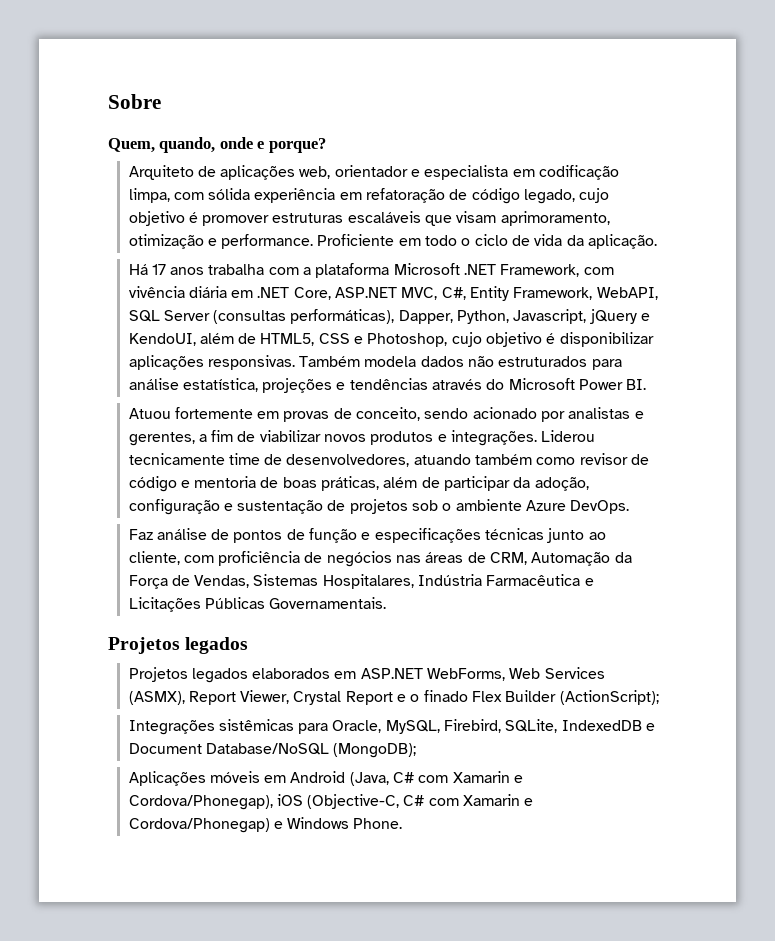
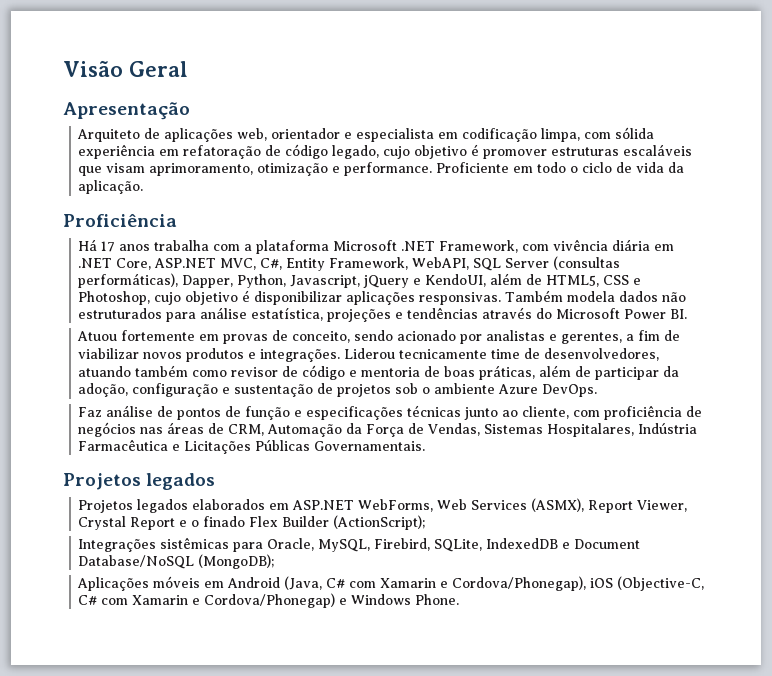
[108,94,161,109] [108,137,326,153] Sobre // Quem, quando, onde e porque? -> [63,60,188,77] [63,102,190,120] Visão Geral // Apresentação
(658, 241) none -> [63,213,177,227] // Proficiência

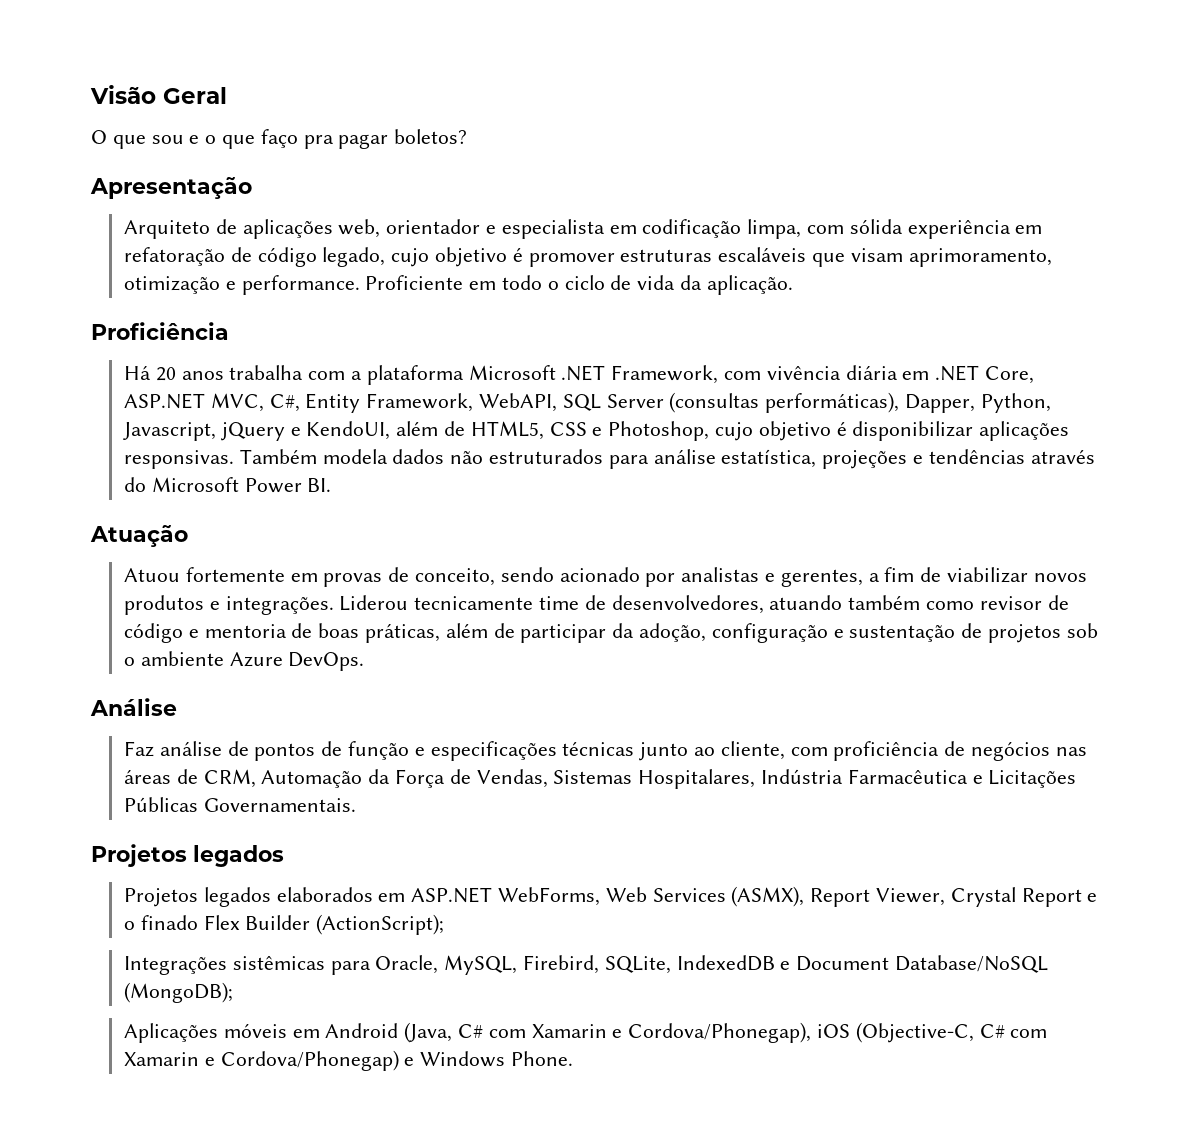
(188, 69) none -> [91,129,468,149] // O que sou e o que faço pra pagar boletos?
[101,241,116,252] 17 -> [155,367,176,381] 20
(688, 314) none -> [90,524,188,547] // Atuação
(598, 390) none -> [90,698,177,716] // Análise

